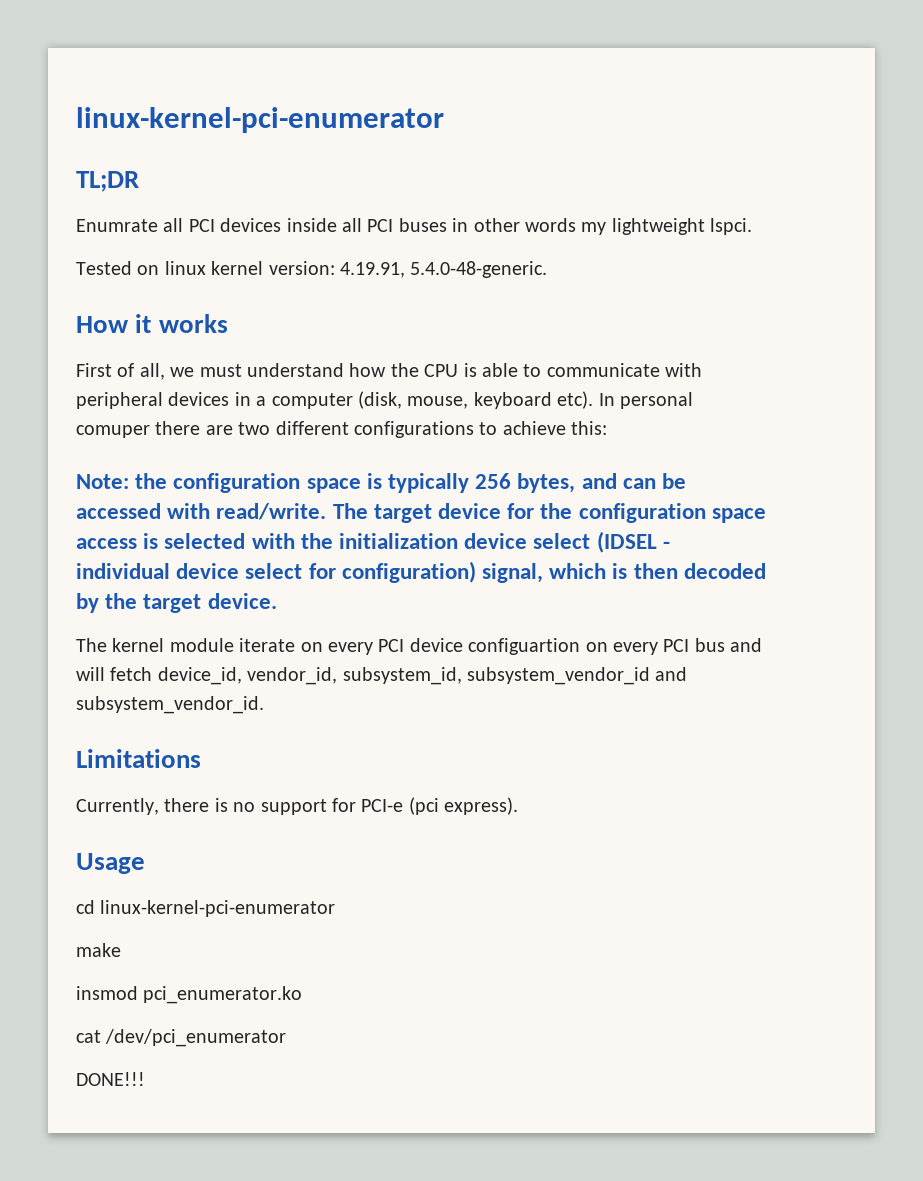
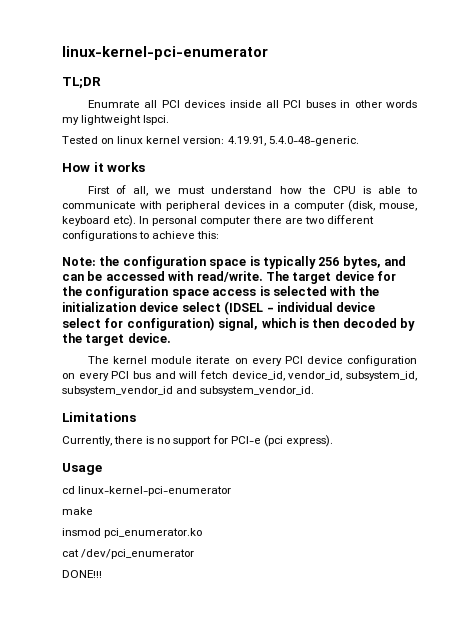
[76,425,150,438] comuper -> [200,216,251,226] computer
[468,638,581,655] configuartion -> [346,355,417,366] configuration

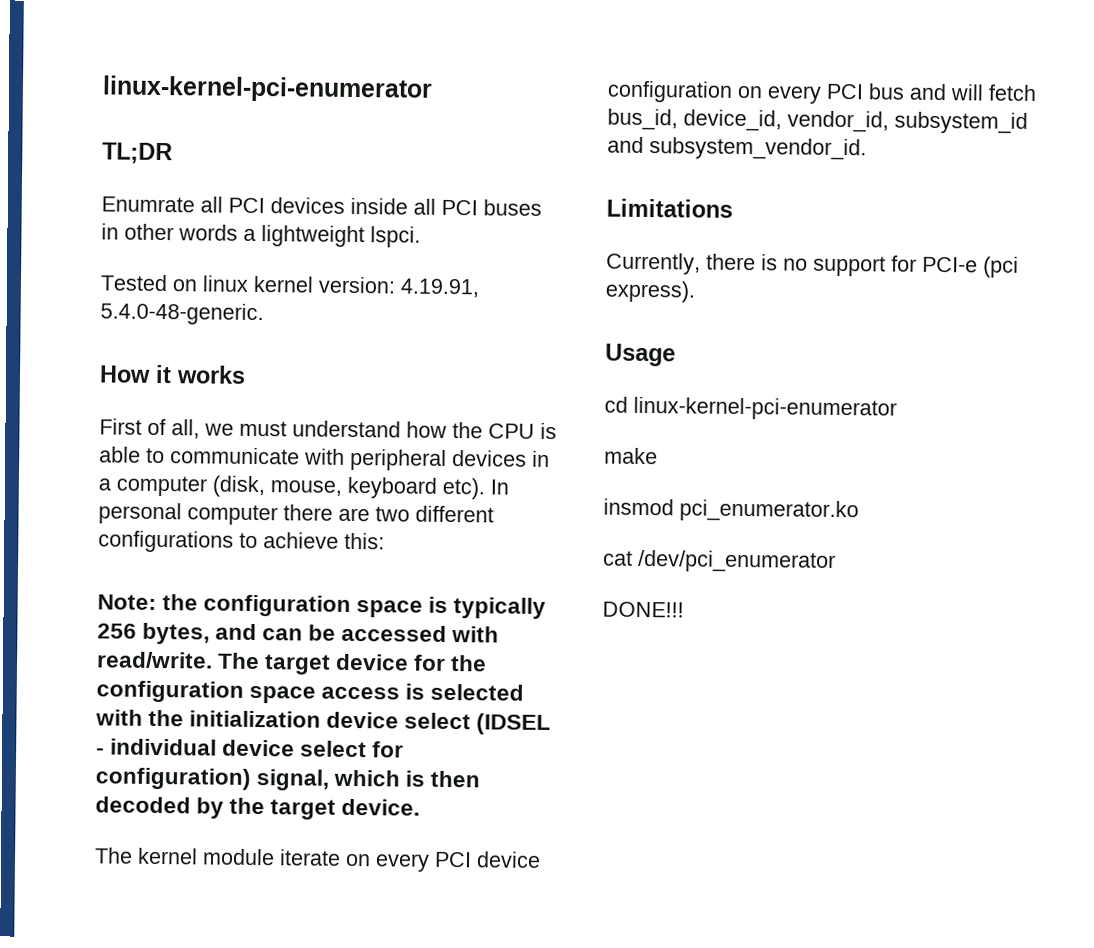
[62,117,79,125] my -> [243,228,256,241] a
(229, 374) none -> [607,108,678,131] bus_id,
[346,371,418,381] [62,386,173,396] subsystem_id, subsystem_vendor_id -> [894,111,1028,134] subsystem_id

